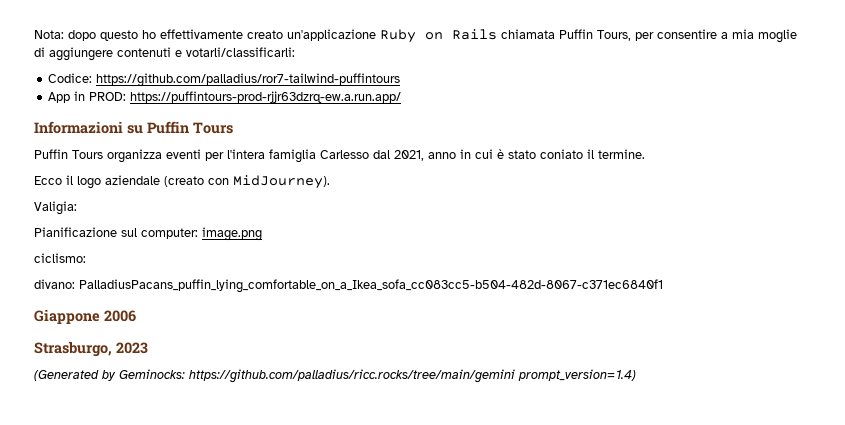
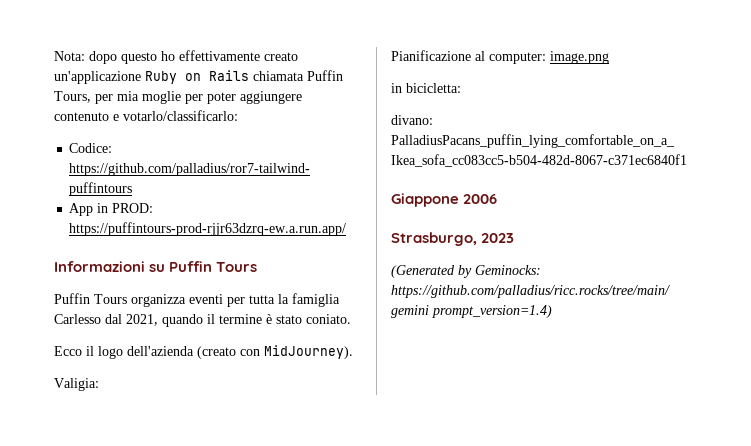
[657,29,797,43] [34,47,295,61] consentire a mia moglie di aggiungere contenuti e votarli/classificarli: -> [117,91,302,104] [54,110,238,121] mia moglie per poter aggiungere contenuto e votarlo/classificarlo:
[227,149,265,159] l'intera -> [249,294,289,304] tutta la
[428,149,645,159] anno in cui è stato coniato il termine. -> [162,314,351,327] quando il termine è stato coniato.
[105,175,160,185] aziendale -> [127,346,194,356] dell'azienda
[121,228,137,237] sul -> [475,51,485,61] al
[34,253,86,263] ciclismo: -> [391,83,461,93] in bicicletta:

